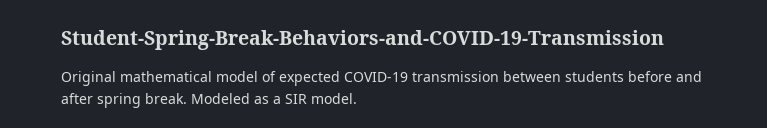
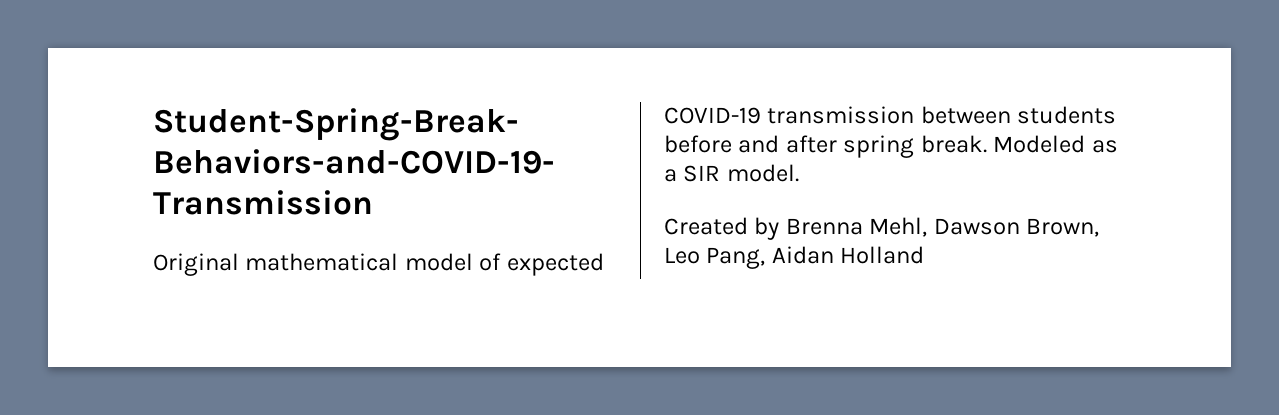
(357, 98) none -> [664,217,1100,240] [664,246,925,269] // Created by Brenna Mehl, Dawson Brown, Leo Pang, Aidan Holland

